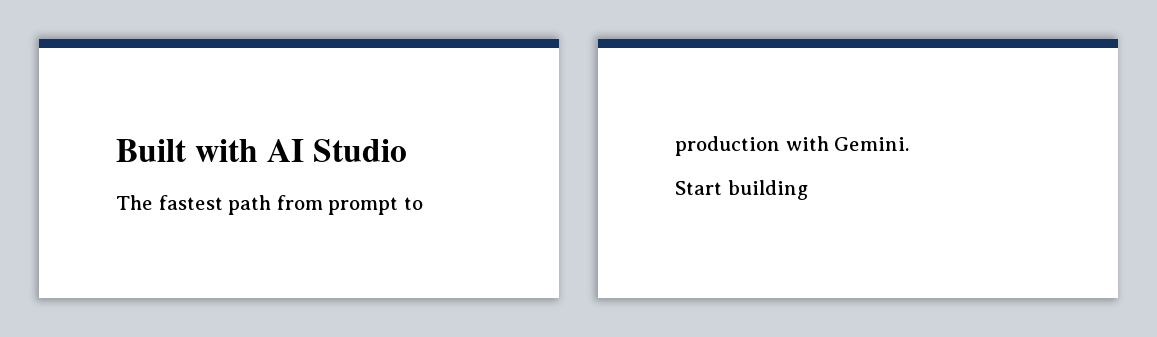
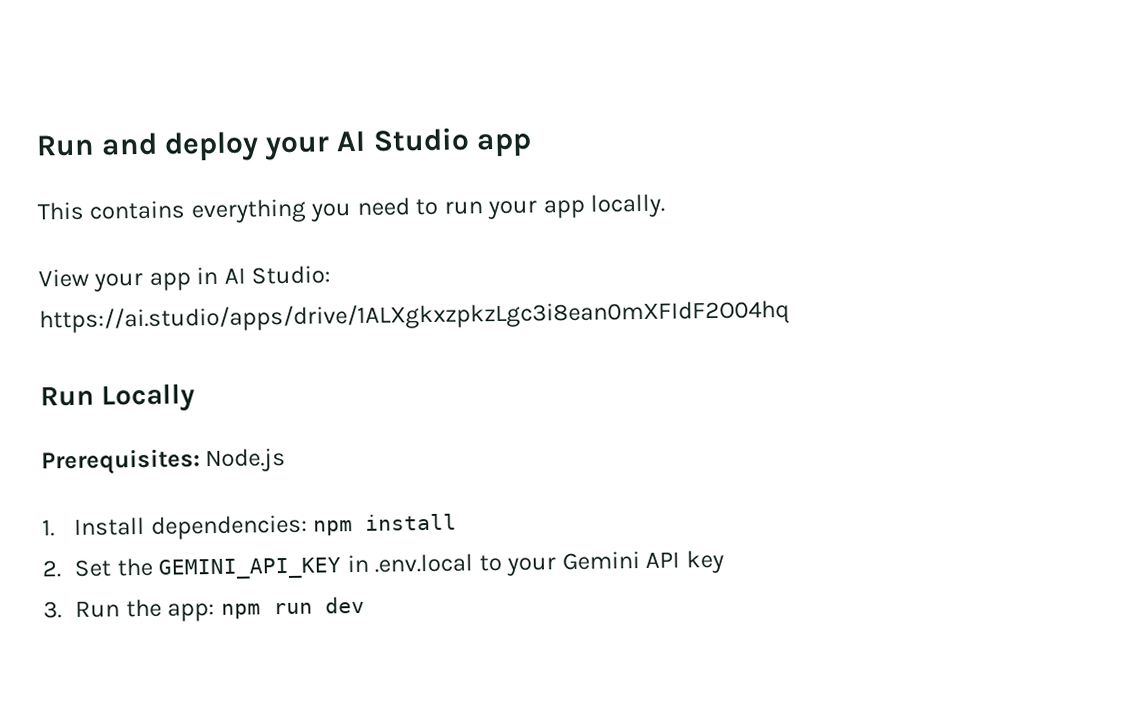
[116,139,408,162] [116,195,423,215] [675,136,910,156] [675,180,808,200] Built with AI Studio // The fastest path from prompt to production with Gemini. // Start building -> [36,127,532,162] [37,193,666,224] [38,265,332,292] [39,298,790,334] [40,383,195,413] [41,447,287,476] [42,513,458,540] [42,549,724,580] [43,596,365,622] Run and deploy your AI Studio app // This contains everything you need to run your app locally. // View your app in AI Studio: https://ai.studio/apps/drive/1ALXgkxzpkzLgc3i8ean0mXFIdF2O04hq // Run Locally // Prerequisites: Node.js // 1. Install dependencies: npm install // 2. Set the GEMINI_API_KEY in .env.local to your Gemini API key // 3. Run the app: npm run dev

